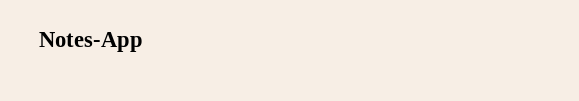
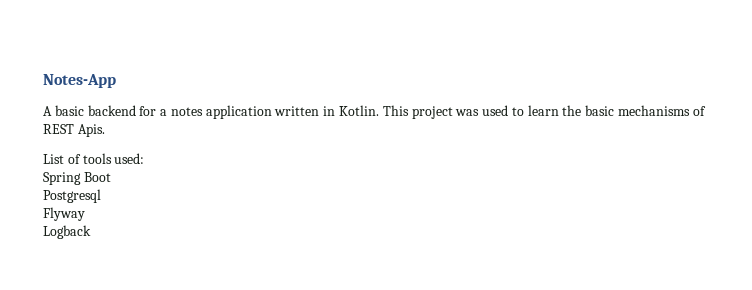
(143, 42) none -> [43,105,706,119] [43,124,105,137] [43,153,145,164] [43,172,111,185] [43,189,101,203] [43,207,85,221] [43,225,91,239] // A basic backend for a notes application written in Kotlin. This project was used to learn the basic mechanisms of REST Apis. // List of tools used: // Spring Boot // Postgresql // Flyway // Logback

